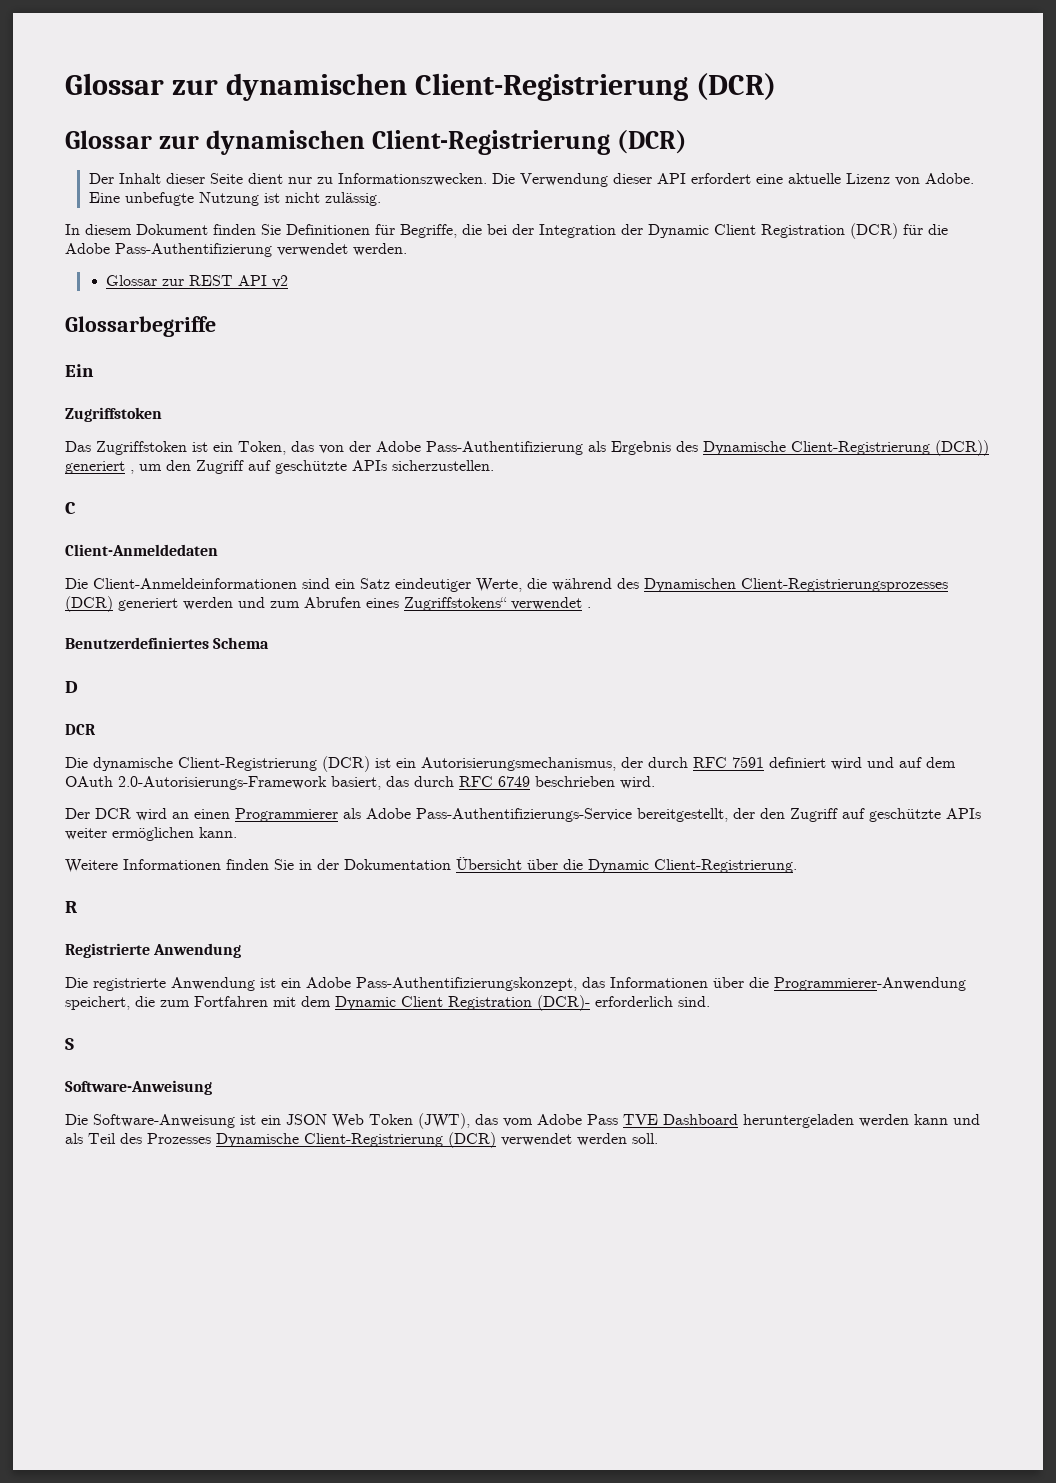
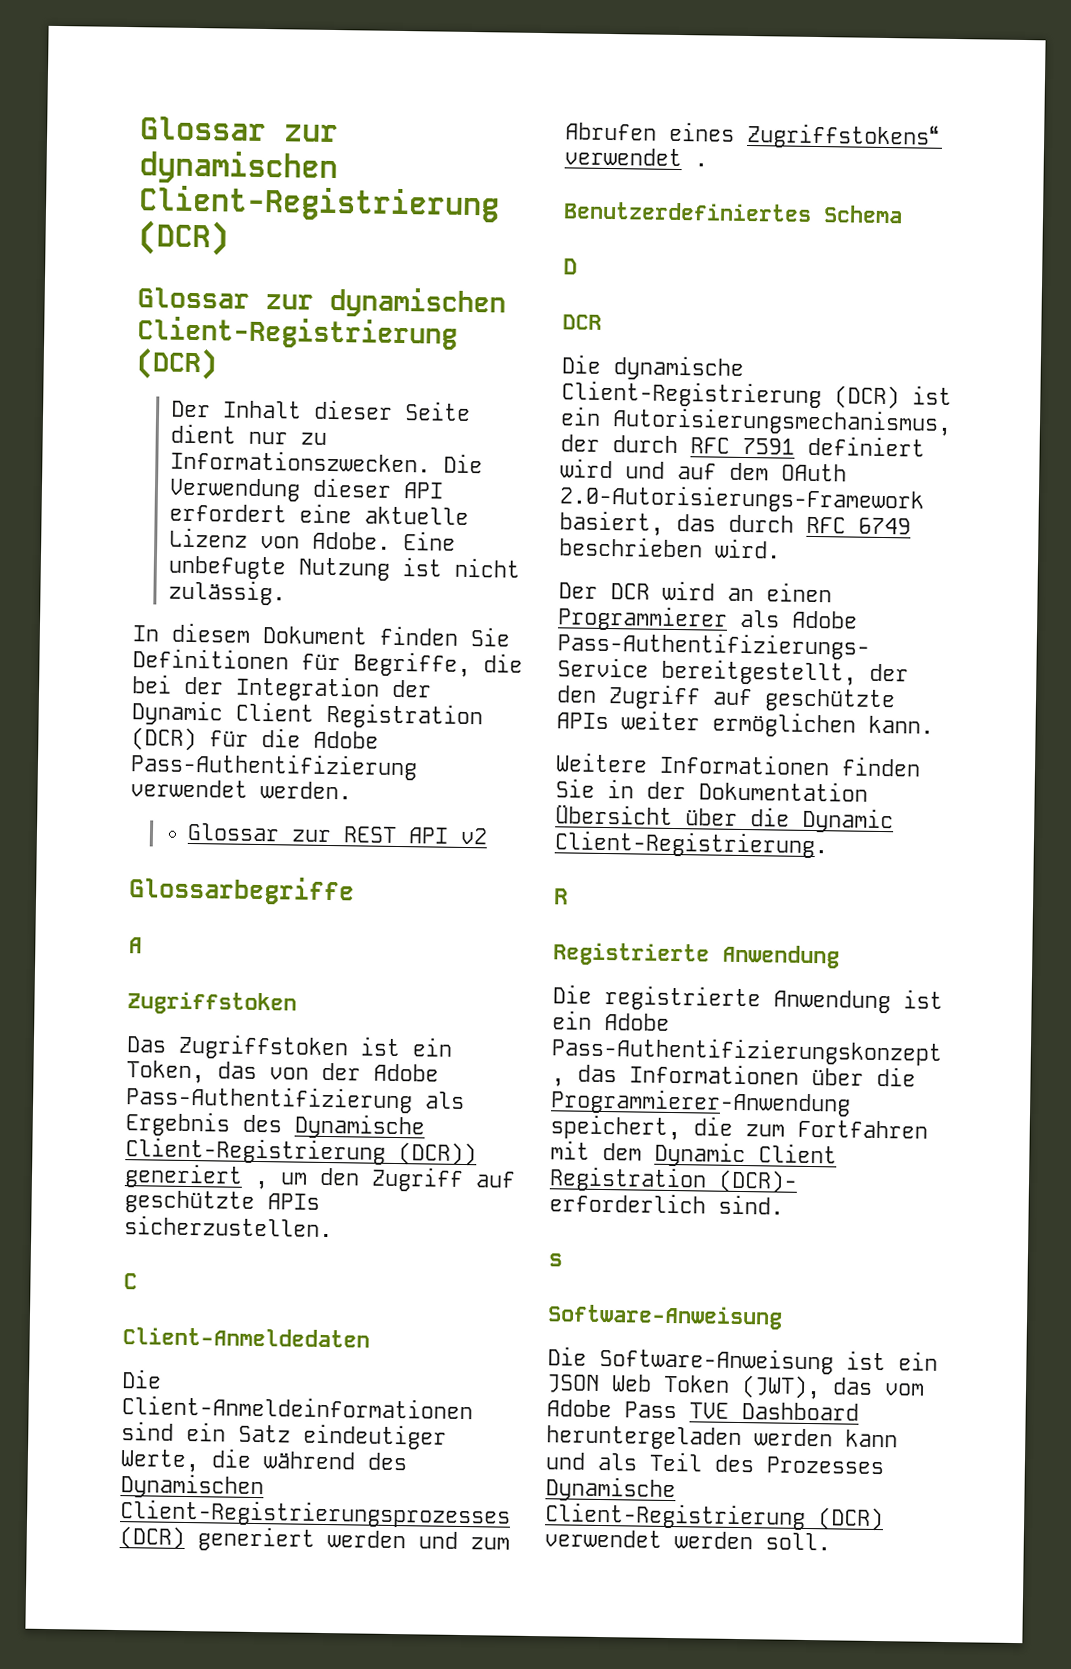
[65,364,94,377] Ein -> [128,937,143,954] A
[65,1038,74,1050] S -> [548,1253,563,1267] s

